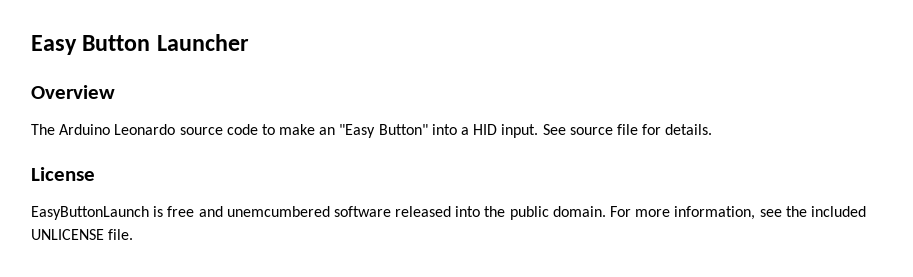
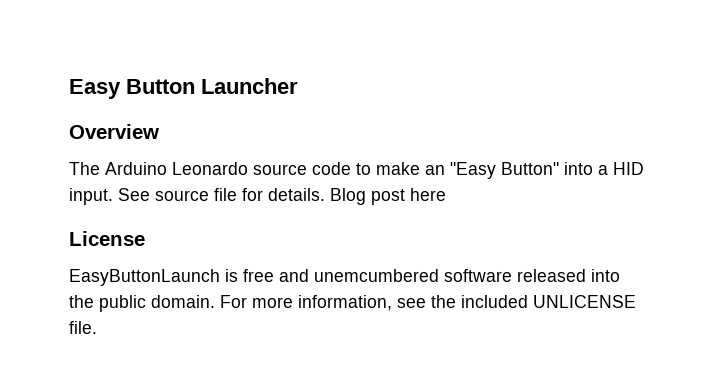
(713, 129) none -> [330,188,446,205] Blog post here

